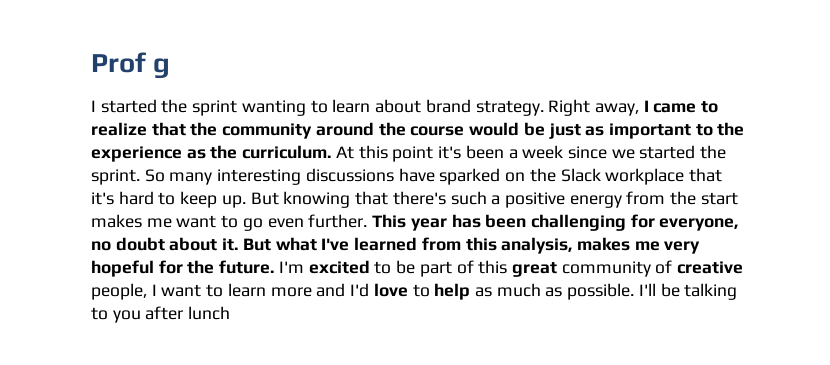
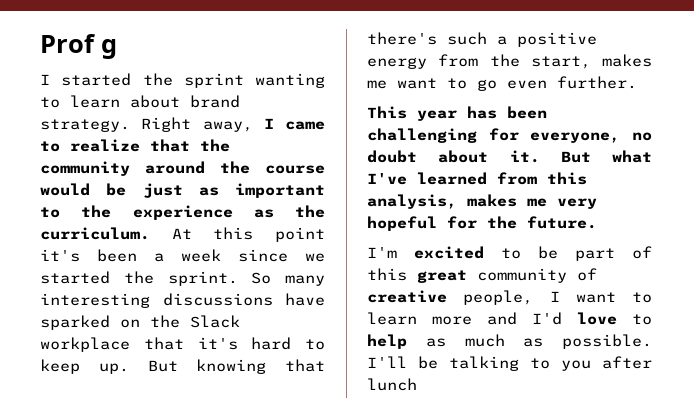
[700,192,738,205] start -> [530,56,591,69] start,
(368, 221) none -> (637, 82) //
(275, 267) none -> (597, 222) //

